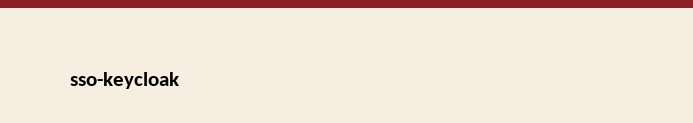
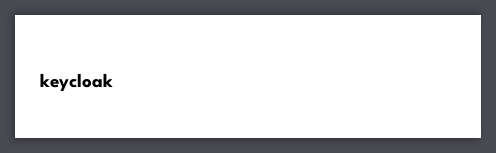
[70,72,179,89] sso-keycloak -> [40,73,113,91] keycloak

